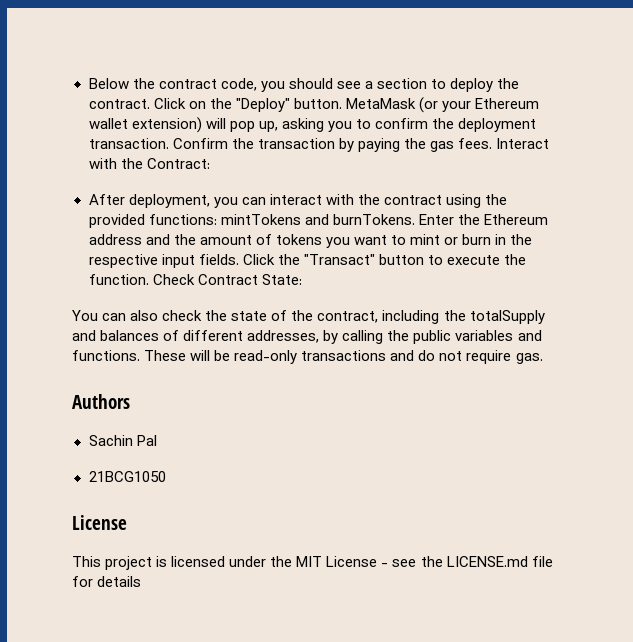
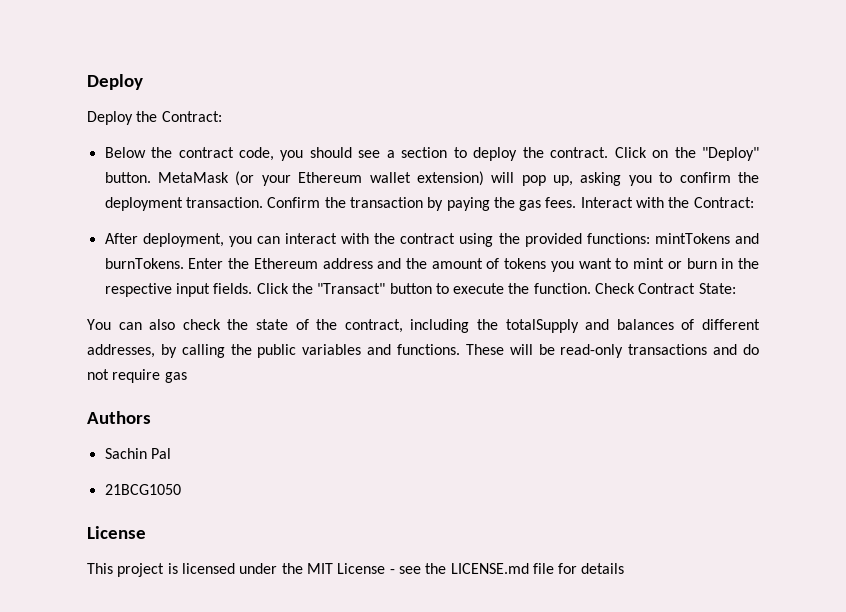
(88, 83) none -> [87,74,143,90] [87,111,222,125] Deploy // Deploy the Contract: //
[515,353,543,364] gas. -> [164,372,187,383] gas

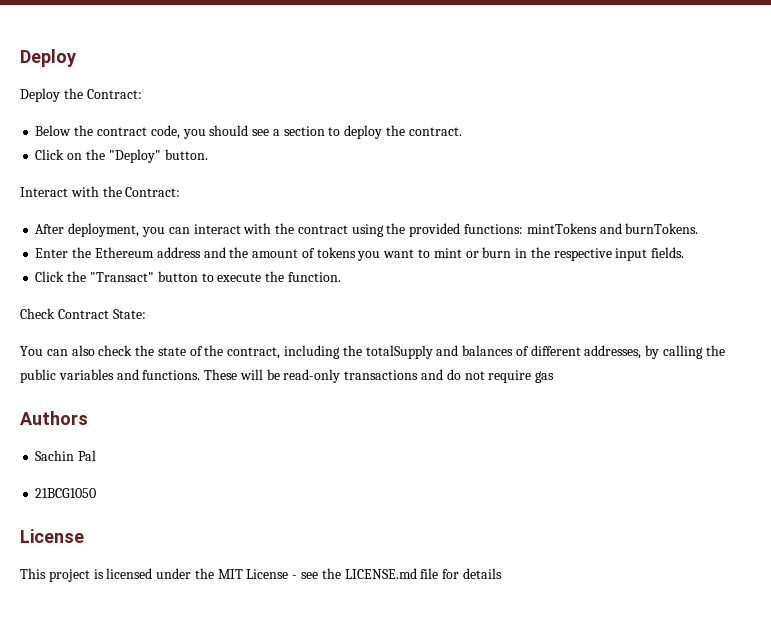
(609, 152) none -> (462, 131) //
[157,171,759,186] [104,197,577,211] MetaMask (or your Ethereum wallet extension) will pop up, asking you to confirm the deployment transaction. Confirm the transaction by paying the gas fees. -> (208, 154) //
(184, 263) none -> (699, 228) //
(253, 288) none -> (685, 252) //
(591, 288) none -> (341, 277) //

